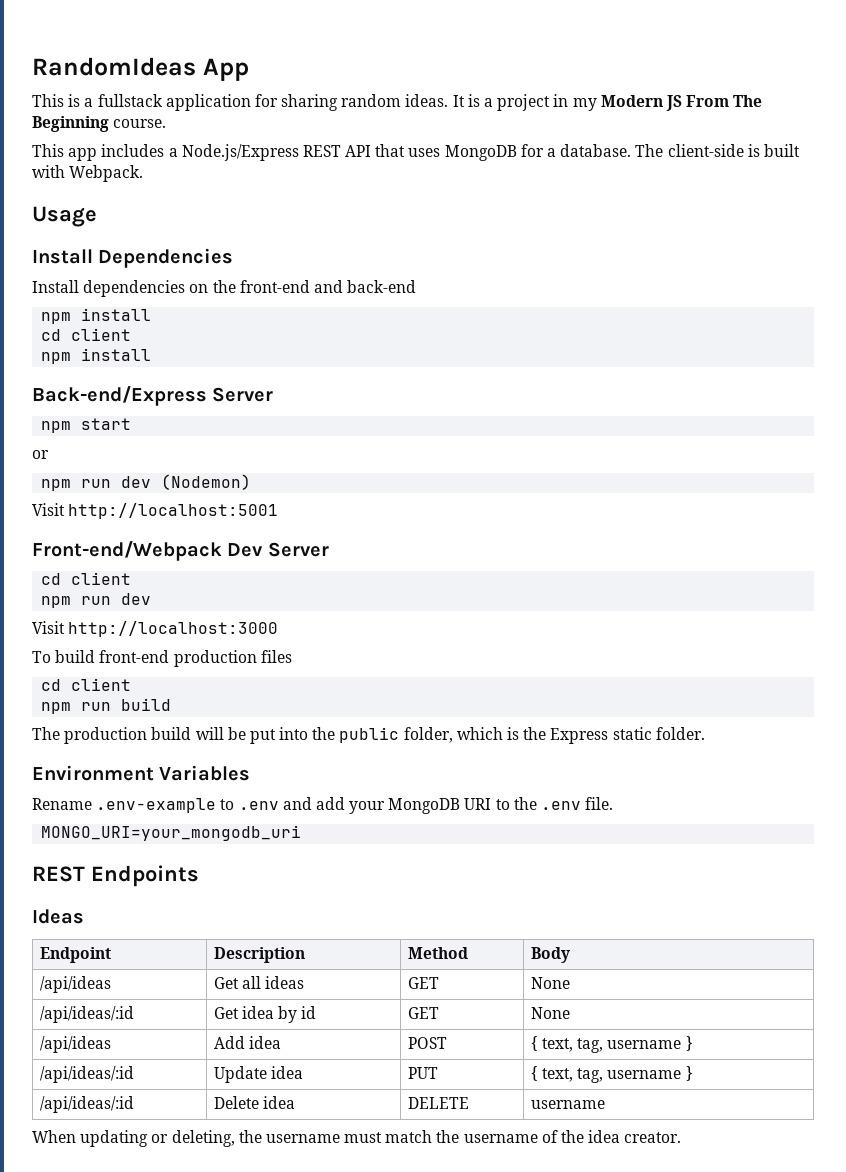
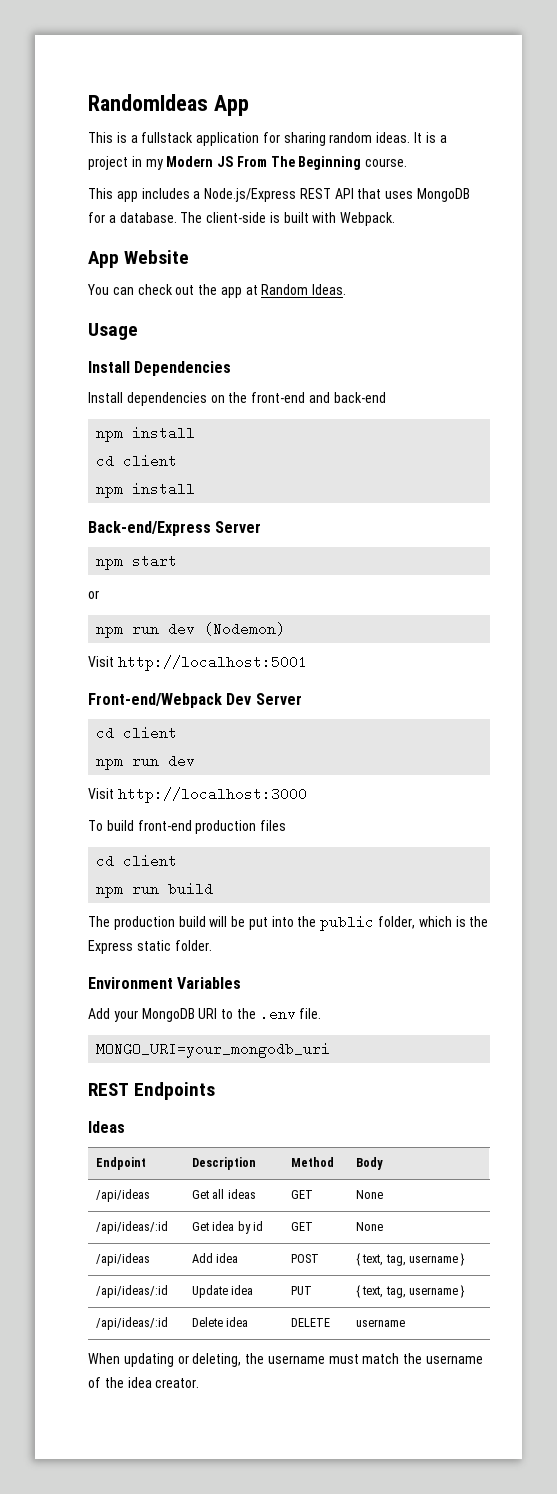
(144, 173) none -> [88,250,190,268] [87,284,347,298] // App Website // You can check out the app at Random Ideas.
[32,797,345,813] Rename .env-example to .env and add -> [88,1008,110,1019] Add

